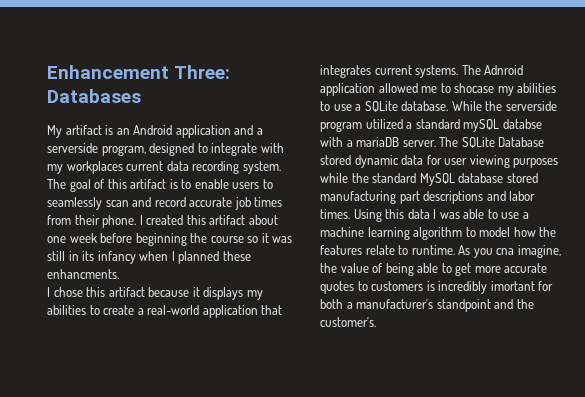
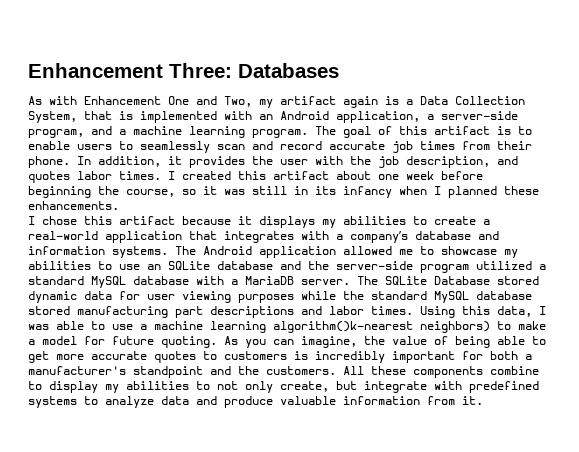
[47,125,263,138] [47,143,284,156] [47,161,281,174] My artifact is an Android application and a serverside program, designed to integrate with my workplaces current data recording system. -> [28,96,525,108] [28,111,518,123] [28,126,308,138] As with Enhancement One and Two, my artifact again is a Data Collection System, that is implemented with an Android application, a server-side program, and a machine learning program.
(137, 221) none -> [77,156,518,168] [28,171,161,183] In addition, it provides the user with the job description, and quotes labor times.
[210,236,244,243] course -> [126,189,175,197] course,
[47,269,119,279] enhancments. -> [28,201,119,210] enhancements.
[374,65,412,75] current -> [301,231,499,243] [28,246,105,255] with a company’s database and information
[484,65,524,75] Adnroid -> [203,246,252,255] Android
[454,83,495,93] shocase -> [441,246,497,255] showcase
[355,101,557,112] a SQLite database. While the serverside -> [147,261,413,270] an SQLite database and the server-side
[463,119,542,132] [320,137,400,147] mySQL databse with a mariaDB -> [91,276,294,288] MySQL database with a MariaDB
[407,209,430,219] data -> [497,306,532,317] data,
[413,227,557,240] [320,245,455,255] algorithm to model how the features relate to runtime. -> [273,321,546,333] [28,336,217,348] algorithm()k-nearest neighbors) to make a model for future quoting.
[496,248,515,255] cna -> [273,339,294,345] can
[490,281,535,291] imortant -> [392,351,455,363] important
[320,317,376,327] customer's. -> [266,366,539,378] [28,381,539,393] [28,396,483,408] customers. All these components combine to display my abilities to not only create, but integrate with predefined systems to analyze data and produce valuable information from it.

